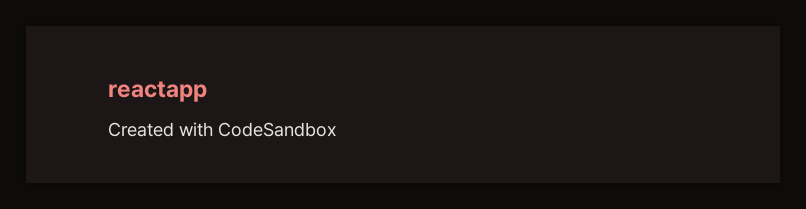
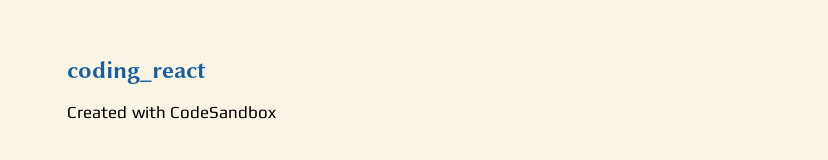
[108,81,207,102] reactapp -> [67,61,206,84] coding_react

